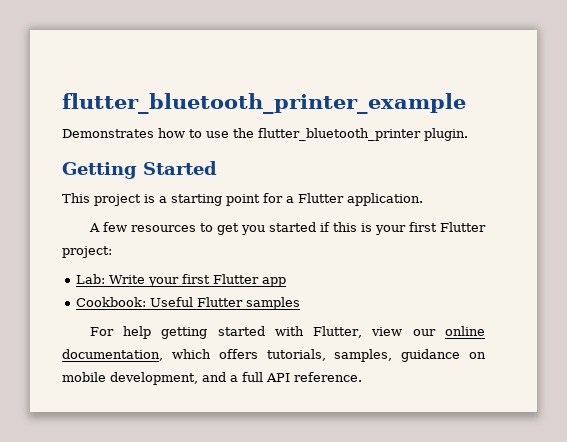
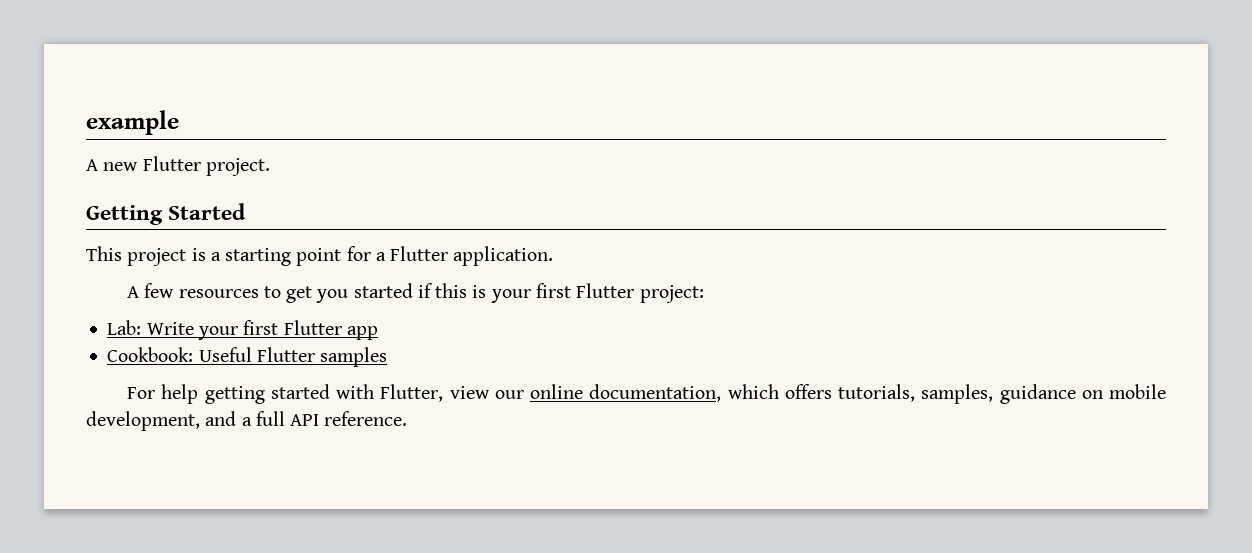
[62,93,466,114] [62,128,468,141] flutter_bluetooth_printer_example // Demonstrates how to use the flutter_bluetooth_printer plugin. -> [86,110,179,135] [86,156,270,176] example // A new Flutter project.

